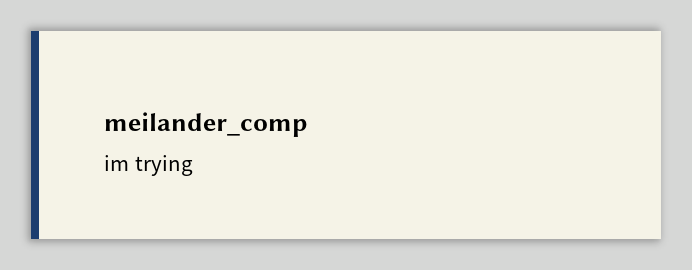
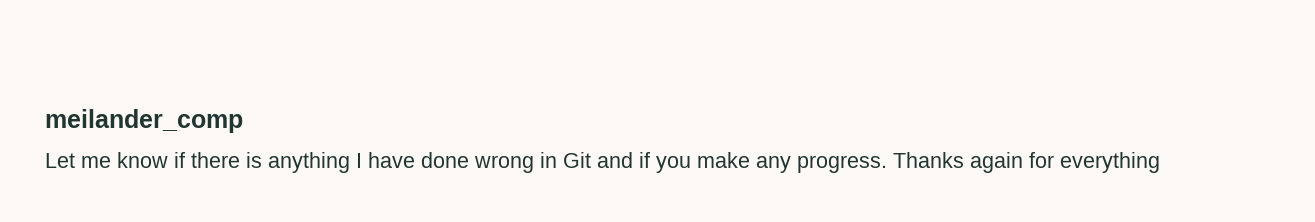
[104,155,193,176] im trying -> [45,152,1160,173] Let me know if there is anything I have done wrong in Git and if you make any progress. Thanks again for everything

